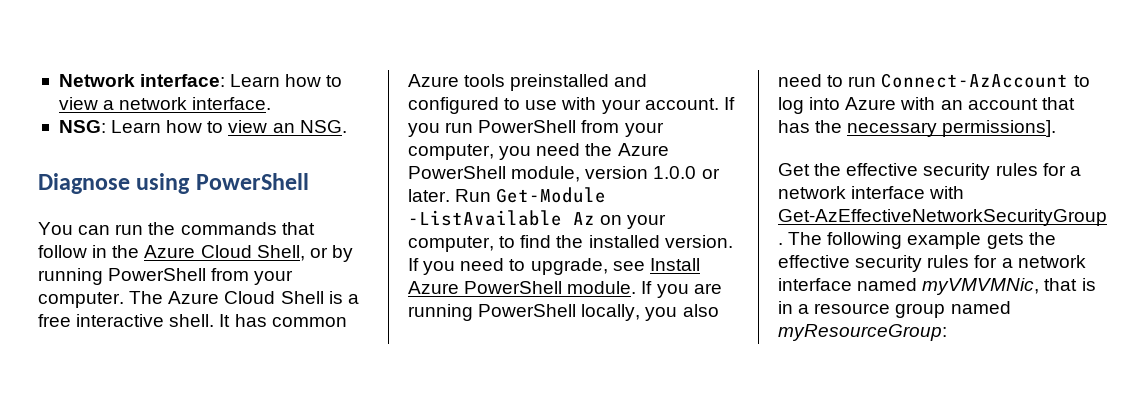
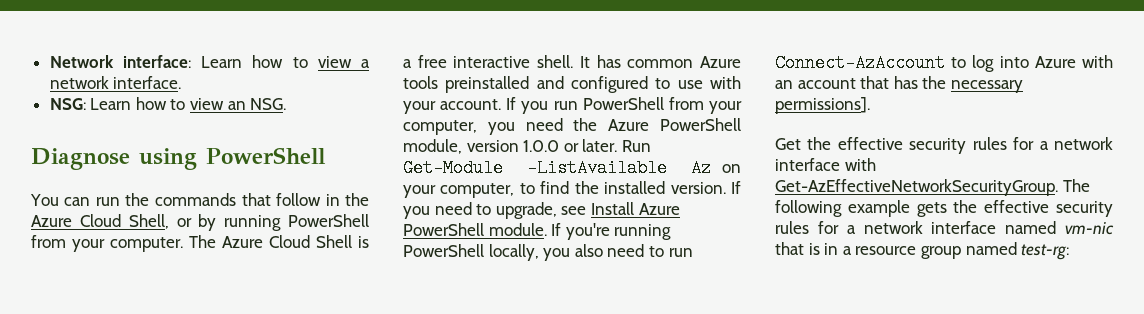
[656,283,722,298] you are -> [565,223,610,240] you're
[922,278,1040,295] myVMVMNic, -> [1065,222,1114,235] vm-nic
[778,324,947,341] myResourceGroup: -> [1021,244,1070,260] test-rg:

